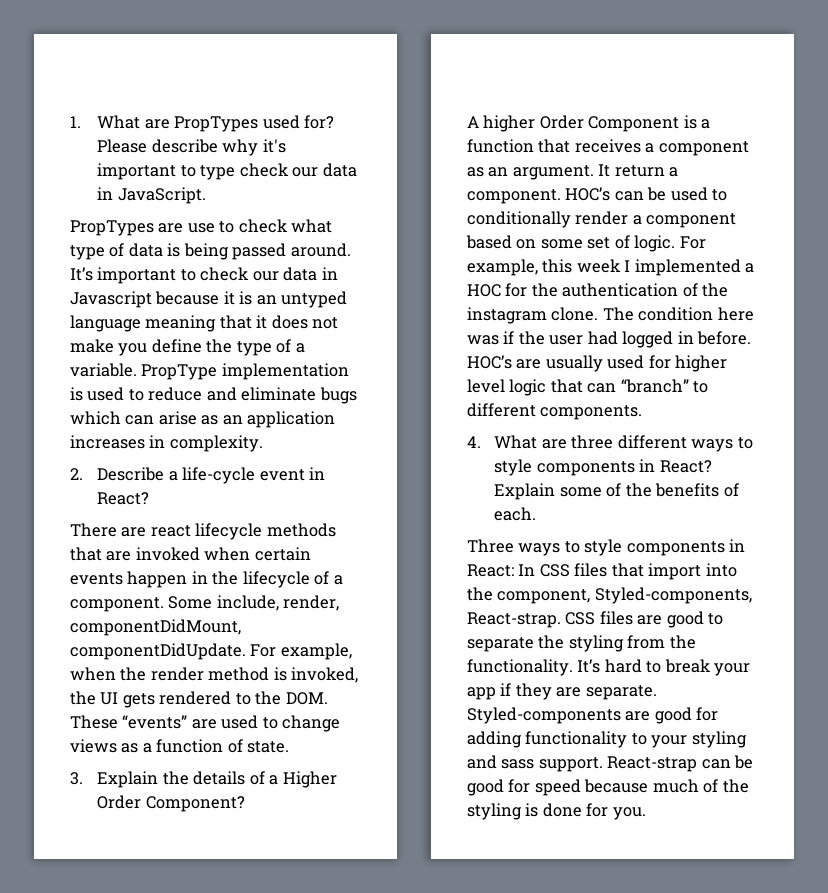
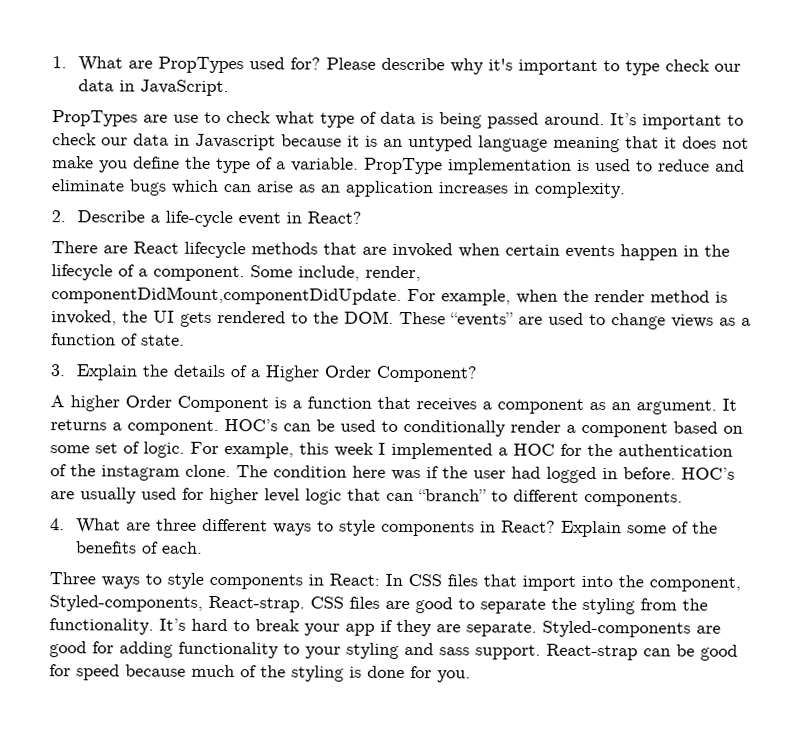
[150,525,191,537] react -> [133,241,179,254] React
[614,165,665,177] return -> [50,419,107,431] returns

